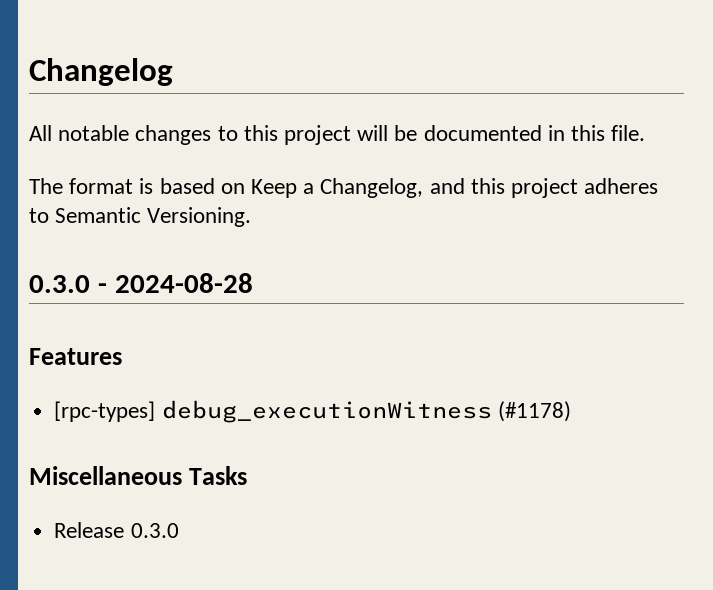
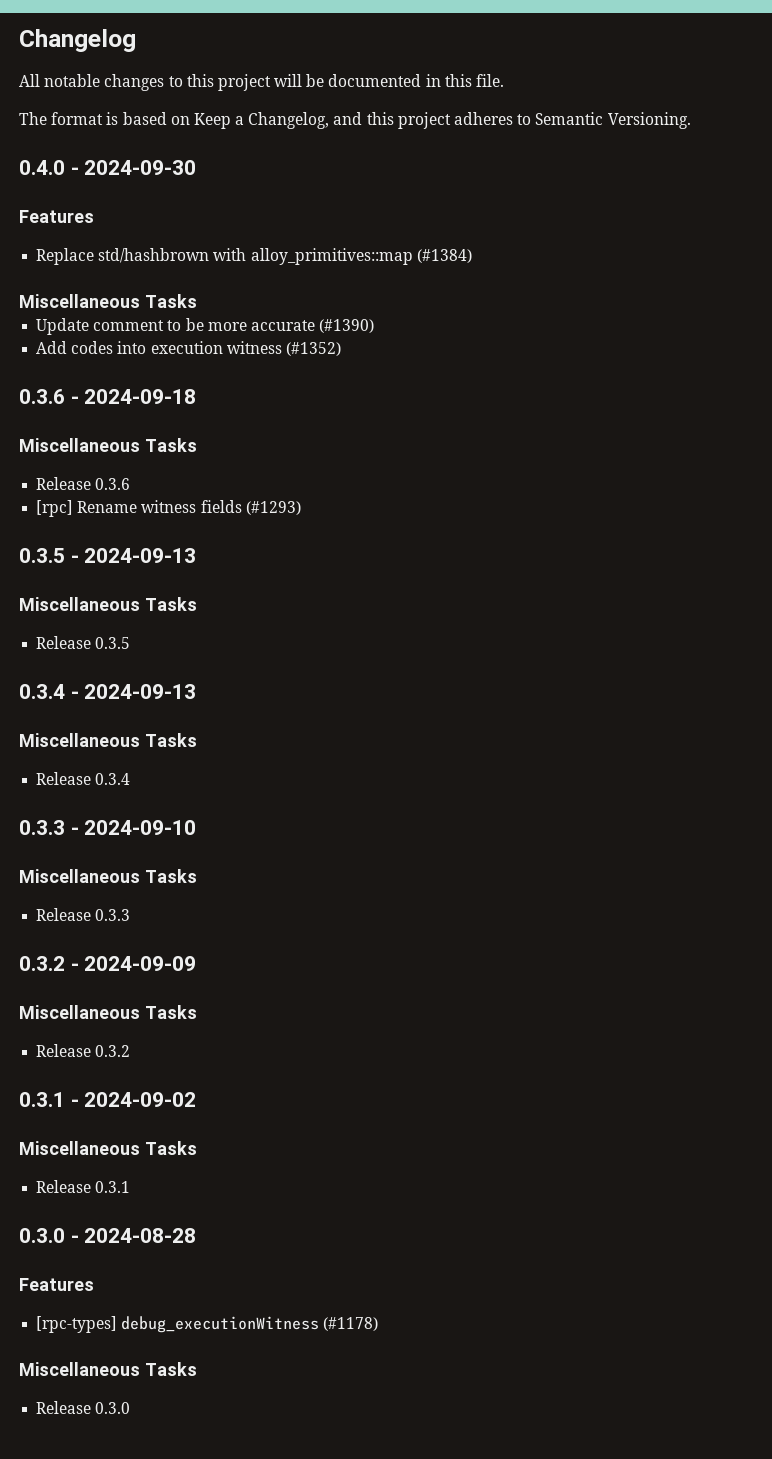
(252, 217) none -> [19,160,197,175] [19,210,94,223] [36,248,472,265] [19,294,197,308] [36,318,375,335] [36,341,341,356] [19,389,197,404] [19,438,197,452] [36,477,131,490] [36,500,301,517] [19,548,197,563] [19,597,197,611] [36,636,131,649] [19,684,197,699] [19,733,197,747] [36,772,131,785] [19,820,197,835] [19,869,197,883] [36,908,131,921] [19,956,197,971] [19,1005,197,1019] [36,1044,131,1057] [19,1092,197,1107] [19,1141,197,1155] [36,1180,131,1193] // 0.4.0 - 2024-09-30 // Features // Replace std/hashbrown with alloy_primitives::map (#1384) // Miscellaneous Tasks // Update comment to be more accurate (#1390) // Add codes into execution witness (#1352) // 0.3.6 - 2024-09-18 // Miscellaneous Tasks // Release 0.3.6 // [rpc] Rename witness fields (#1293) // 0.3.5 - 2024-09-13 // Miscellaneous Tasks // Release 0.3.5 // 0.3.4 - 2024-09-13 // Miscellaneous Tasks // Release 0.3.4 // 0.3.3 - 2024-09-10 // Miscellaneous Tasks // Release 0.3.3 // 0.3.2 - 2024-09-09 // Miscellaneous Tasks // Release 0.3.2 // 0.3.1 - 2024-09-02 // Miscellaneous Tasks // Release 0.3.1

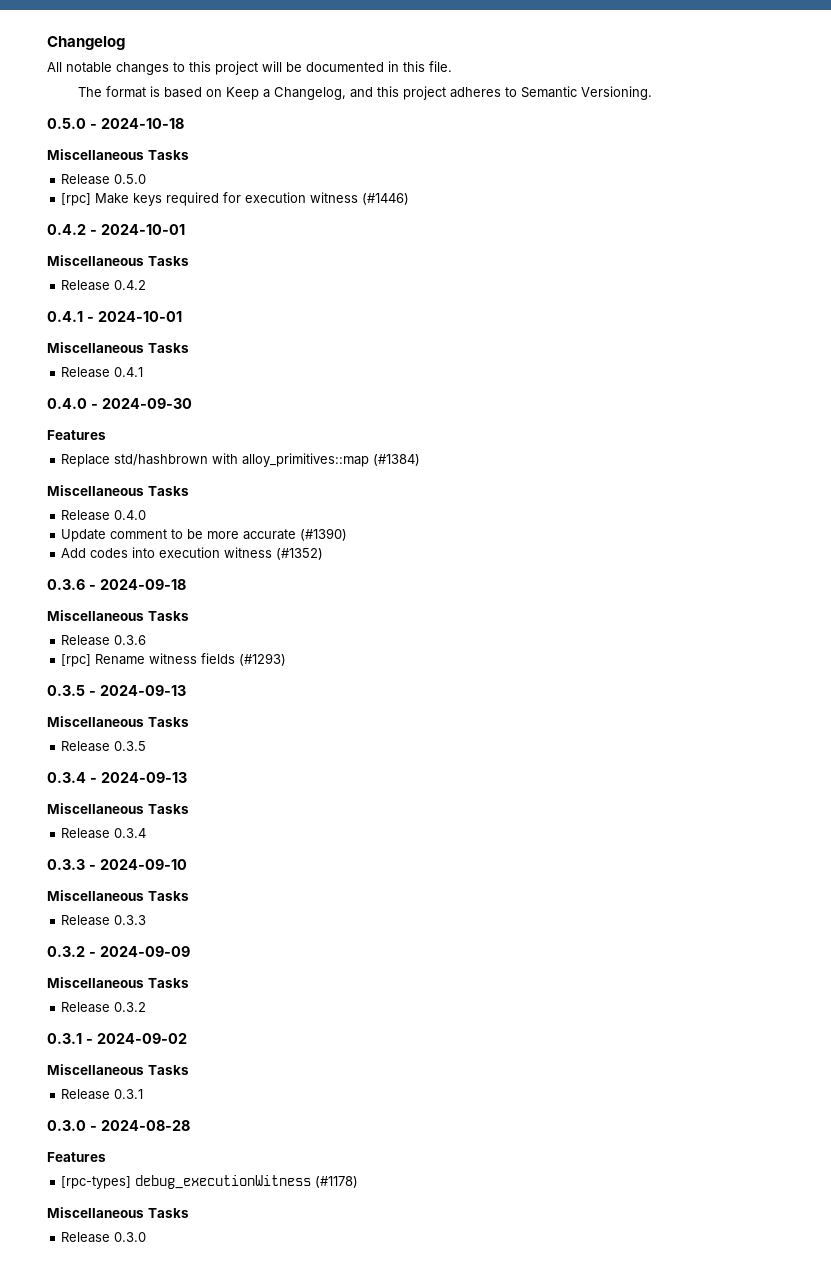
(691, 120) none -> [47,118,184,129] [47,149,189,160] [61,174,147,185] [61,192,410,206] [47,224,185,235] [47,255,189,266] [61,280,147,291] [47,311,182,322] [47,342,189,353] [61,367,144,378] // 0.5.0 - 2024-10-18 // Miscellaneous Tasks // Release 0.5.0 // [rpc] Make keys required for execution witness (#1446) // 0.4.2 - 2024-10-01 // Miscellaneous Tasks // Release 0.4.2 // 0.4.1 - 2024-10-01 // Miscellaneous Tasks // Release 0.4.1
(197, 301) none -> [61,510,147,521] // Release 0.4.0

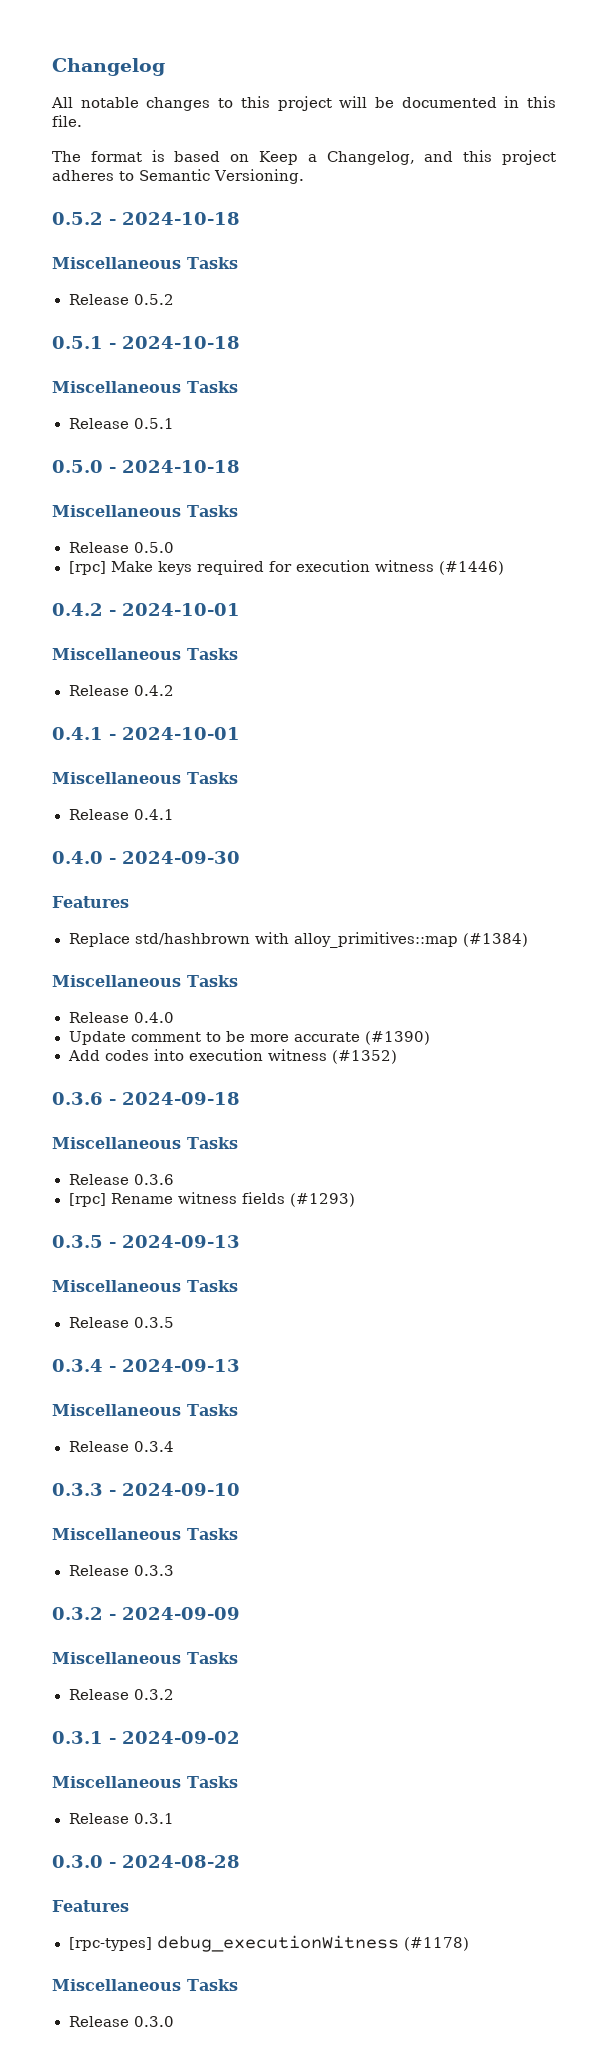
(652, 93) none -> [52,212,240,225] [52,257,238,269] [68,294,174,305] [52,336,240,349] [52,381,238,393] [68,418,174,429] // 0.5.2 - 2024-10-18 // Miscellaneous Tasks // Release 0.5.2 // 0.5.1 - 2024-10-18 // Miscellaneous Tasks // Release 0.5.1

